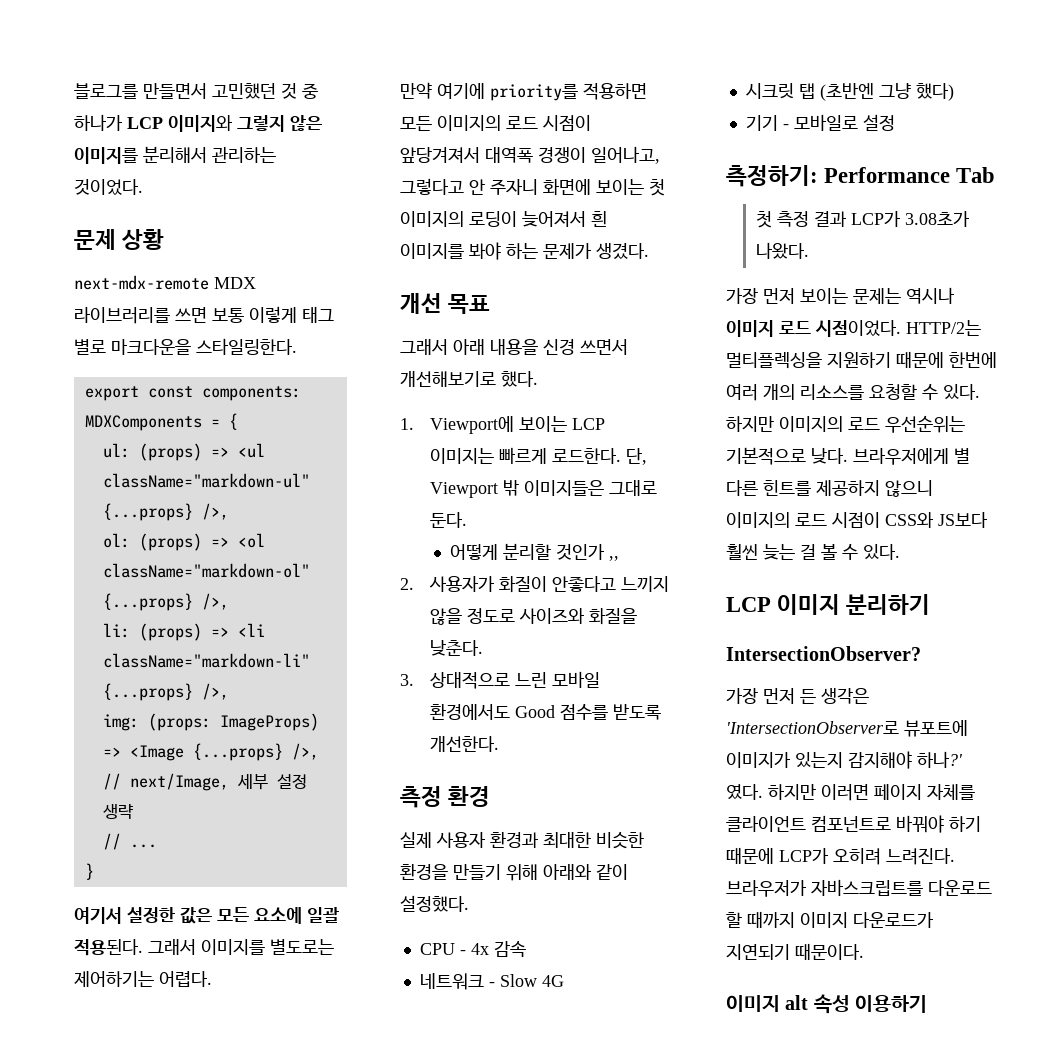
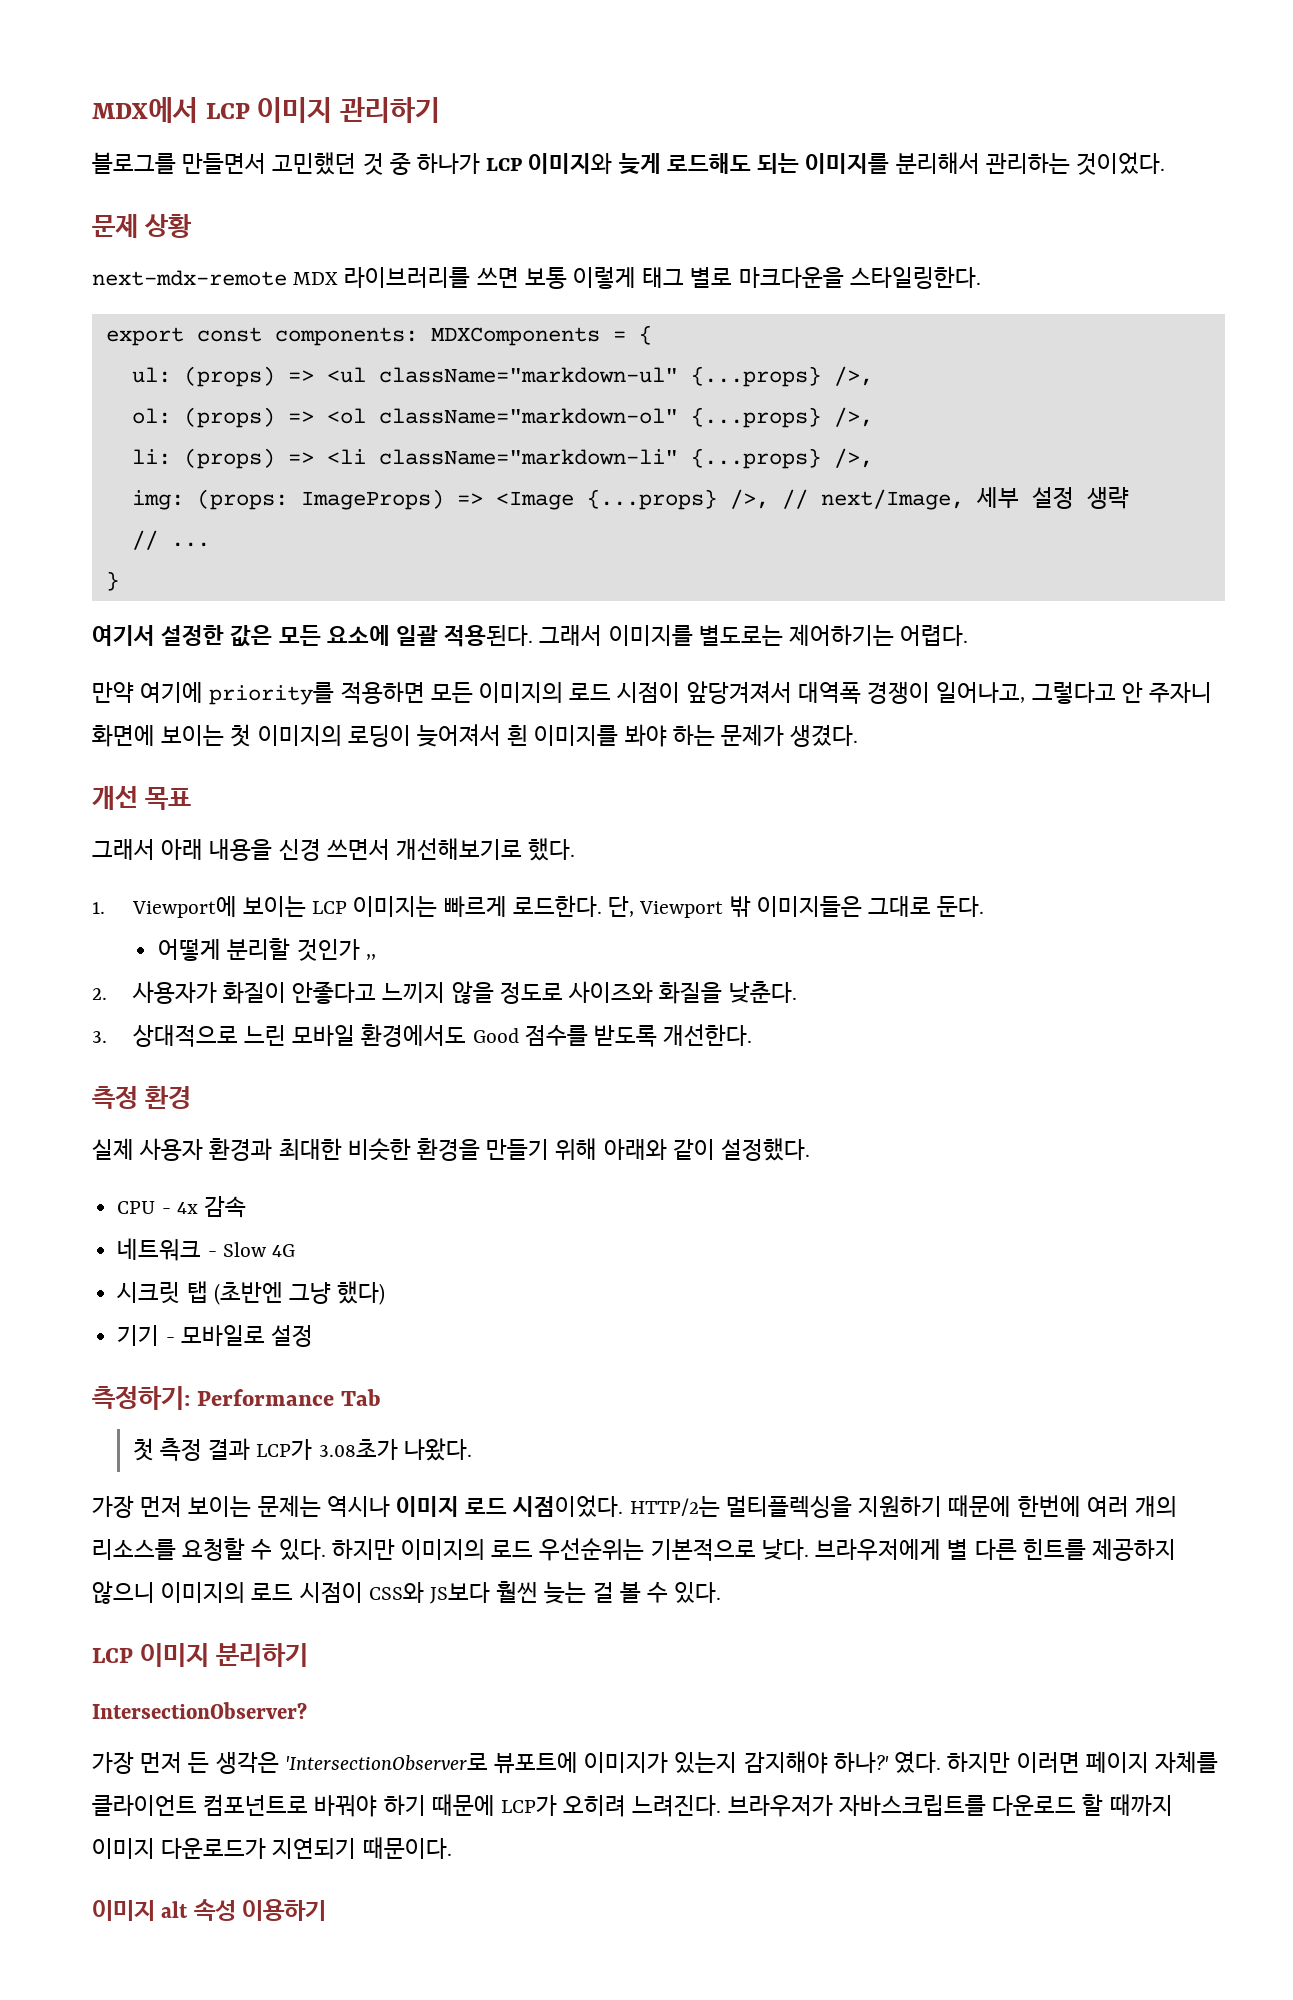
(74, 91) none -> [92,97,440,123] MDX에서 LCP 이미지 관리하기 //
[237,115,322,132] 그렇지 않은 -> [618,153,800,175] 늦게 로드해도 되는

